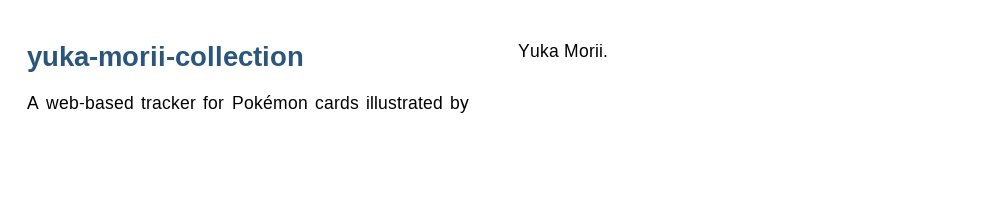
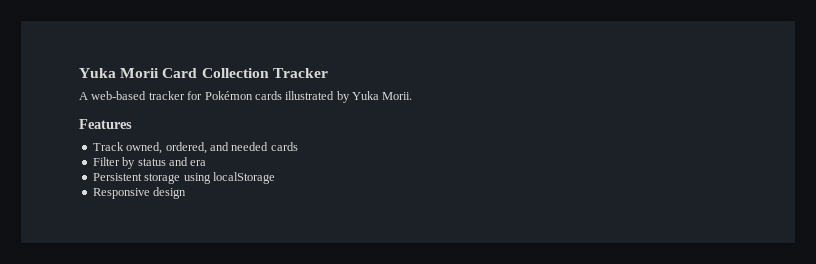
[27,46,304,72] yuka-morii-collection -> [79,68,328,78] Yuka Morii Card Collection Tracker
(608, 50) none -> [79,119,132,129] [92,142,298,154] [92,157,207,169] [92,172,275,184] [92,187,187,199] // Features // Track owned, ordered, and needed cards // Filter by status and era // Persistent storage using localStorage // Responsive design

